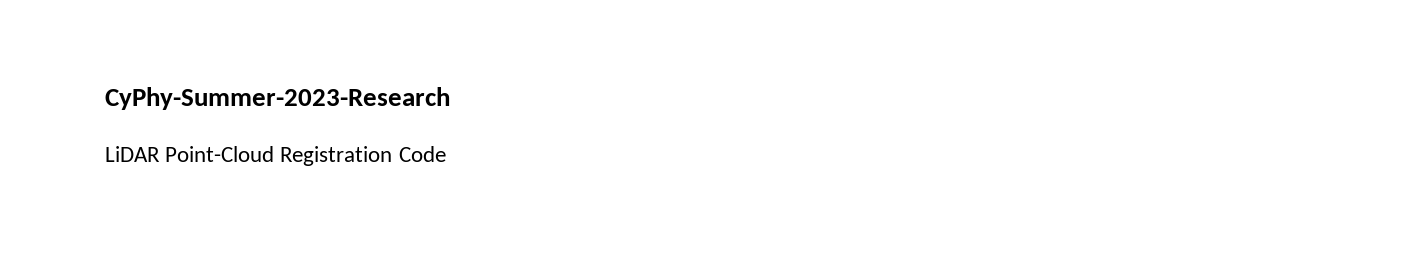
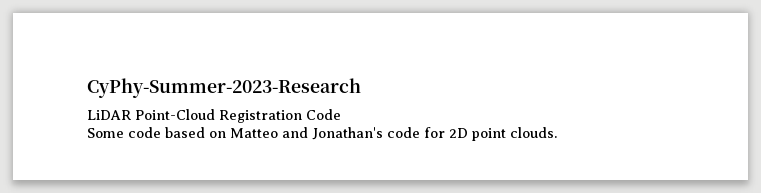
(446, 154) none -> [87,127,557,141] // Some code based on Matteo and Jonathan's code for 2D point clouds.

